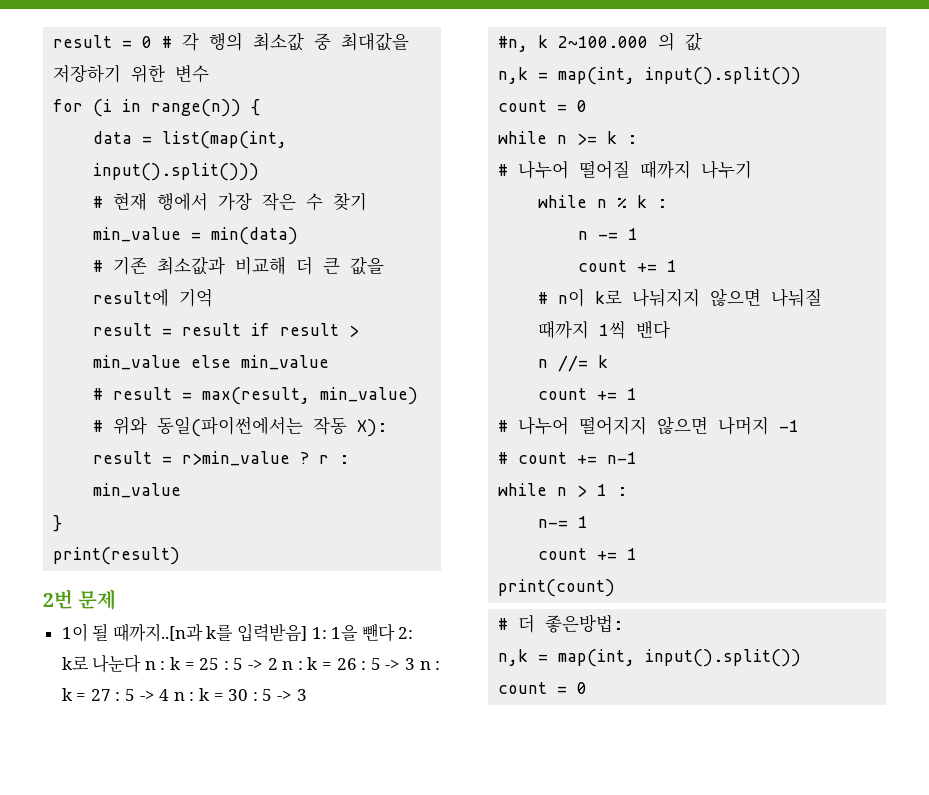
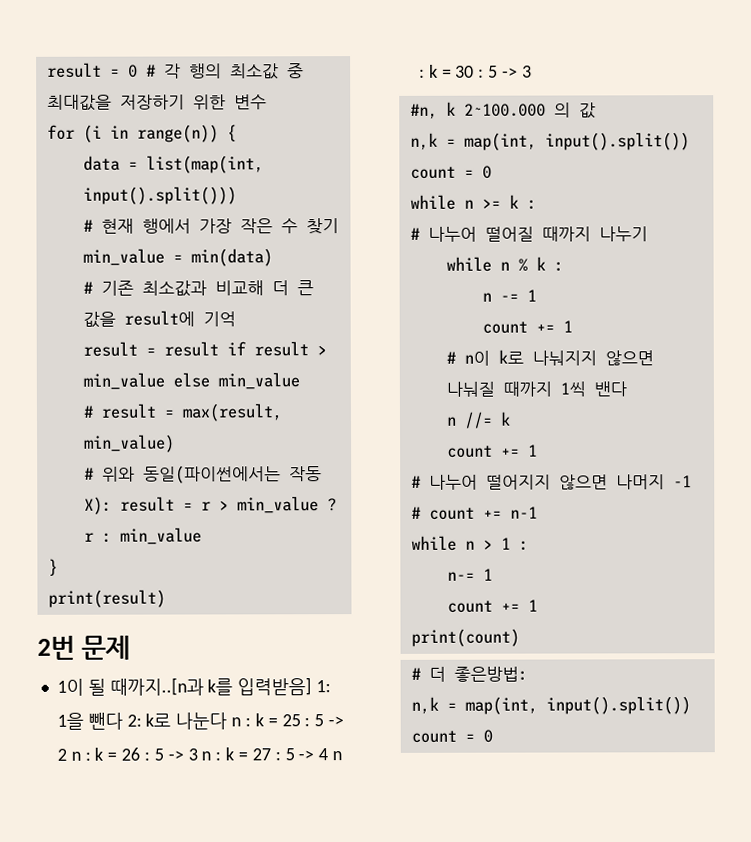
[182,451,291,466] r>min_value -> [200,496,319,514] r > min_value

